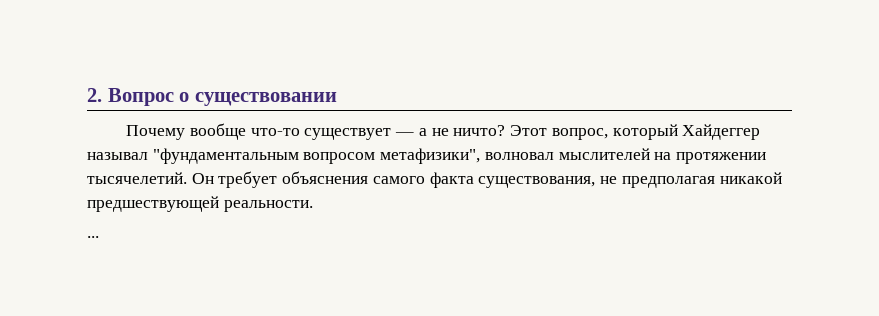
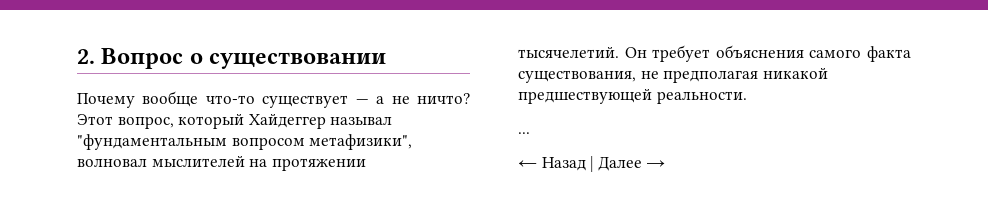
(99, 237) none -> [518,156,666,172] // ← Назад | Далее →

